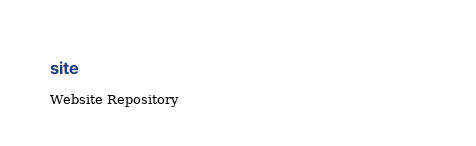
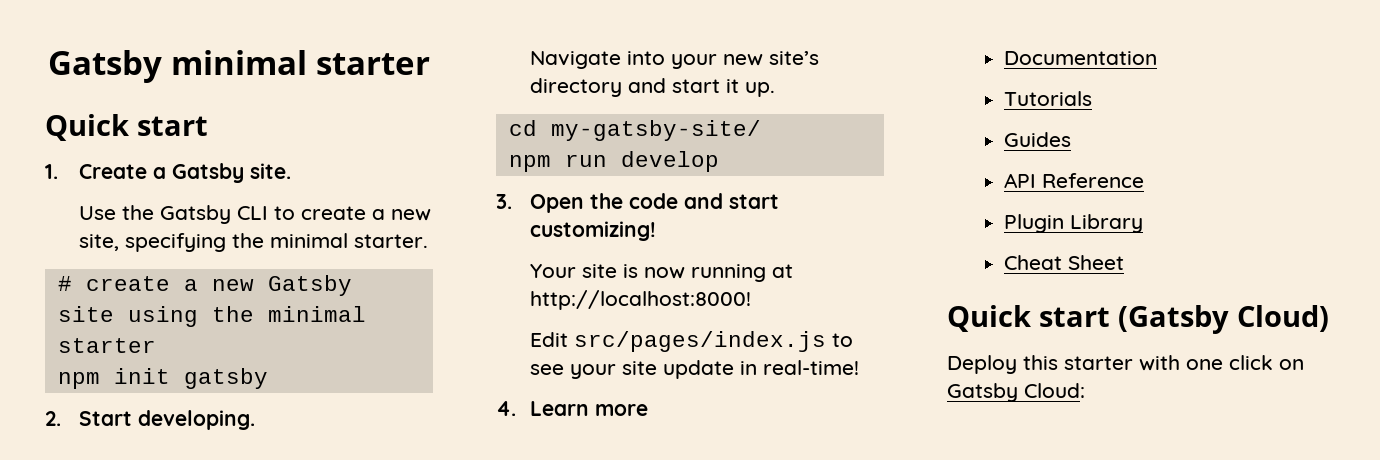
[50,61,79,75] [50,94,179,107] site // Website Repository -> [48,50,430,83] [45,114,208,141] [45,163,291,183] [78,205,431,224] [78,233,428,252] [57,275,352,296] [57,306,366,327] [57,338,156,353] [57,368,268,389] [45,410,255,430] [529,51,819,69] [529,78,775,97] [508,120,761,141] [508,151,719,172] [496,193,779,213] [529,221,656,241] [529,264,793,282] [529,290,751,310] [529,331,853,352] [529,360,859,379] [496,401,648,416] [1003,51,1157,65] [1003,91,1092,106] [1003,132,1071,147] [1003,173,1144,188] [1003,214,1143,233] [1003,255,1124,270] [947,305,1329,334] [947,355,1304,374] [947,383,1085,402] Gatsby minimal starter // Quick start // 1. Create a Gatsby site. // Use the Gatsby CLI to create a new site, specifying the minimal starter. // # create a new Gatsby site using the minimal starter // npm init gatsby // 2. Start developing. // Navigate into your new site’s directory and start it up. // cd my-gatsby-site/ // npm run develop // 3. Open the code and start customizing! // Your site is now running at http://localhost:8000! // Edit src/pages/index.js to see your site update in real-time! // 4. Learn more // Documentation // Tutorials // Guides // API Reference // Plugin Library // Cheat Sheet // Quick start (Gatsby Cloud) // Deploy this starter with one click on Gatsby Cloud:

